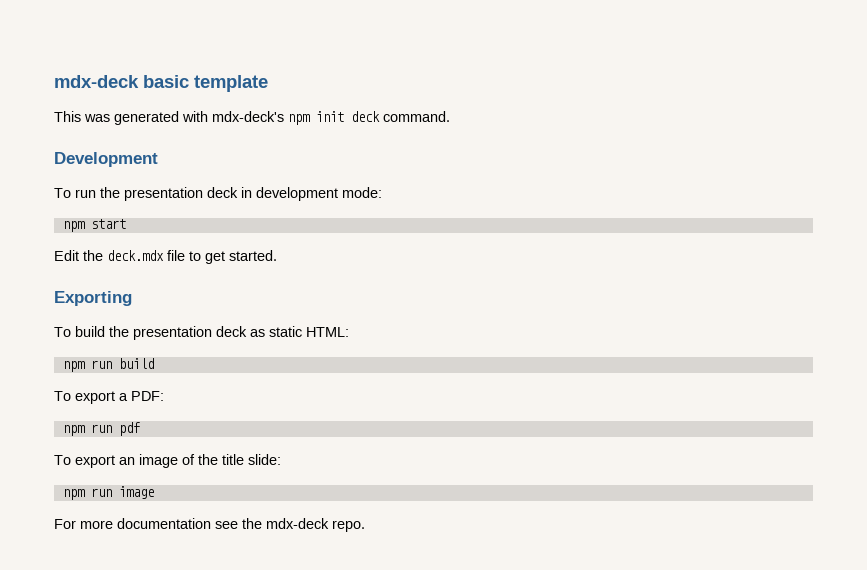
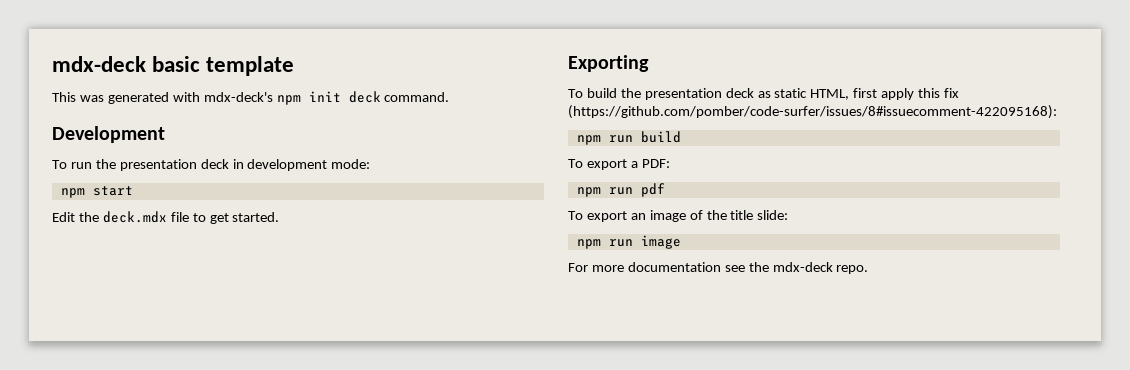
[306,327,349,337] HTML: -> [810,88,960,100] [568,105,1057,119] HTML, first apply this fix (https://github.com/pomber/code-surfer/issues/8#issuecomment-422095168):

